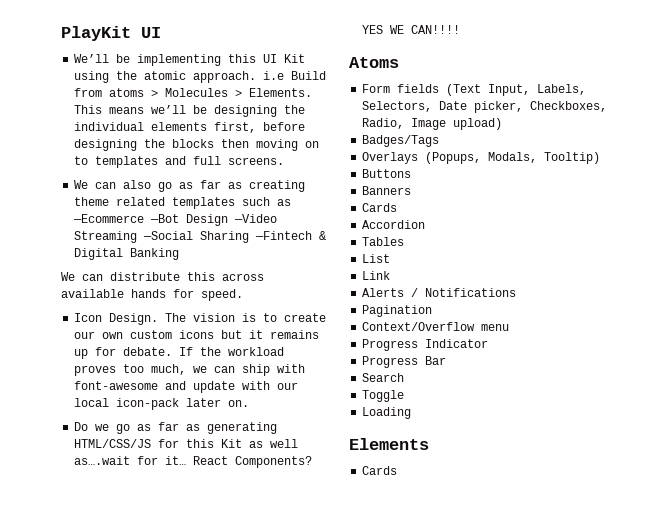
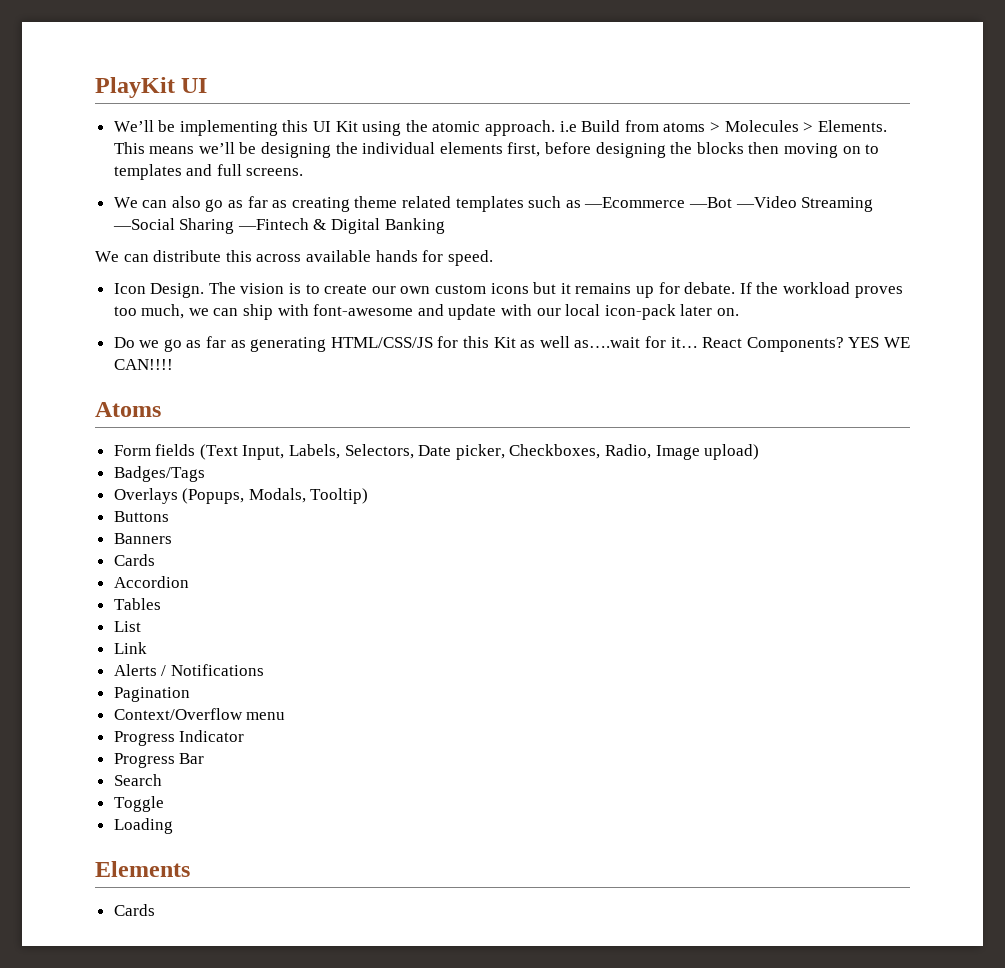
[186,214,229,226] Design -> (732, 202) none

